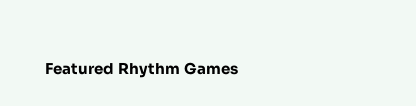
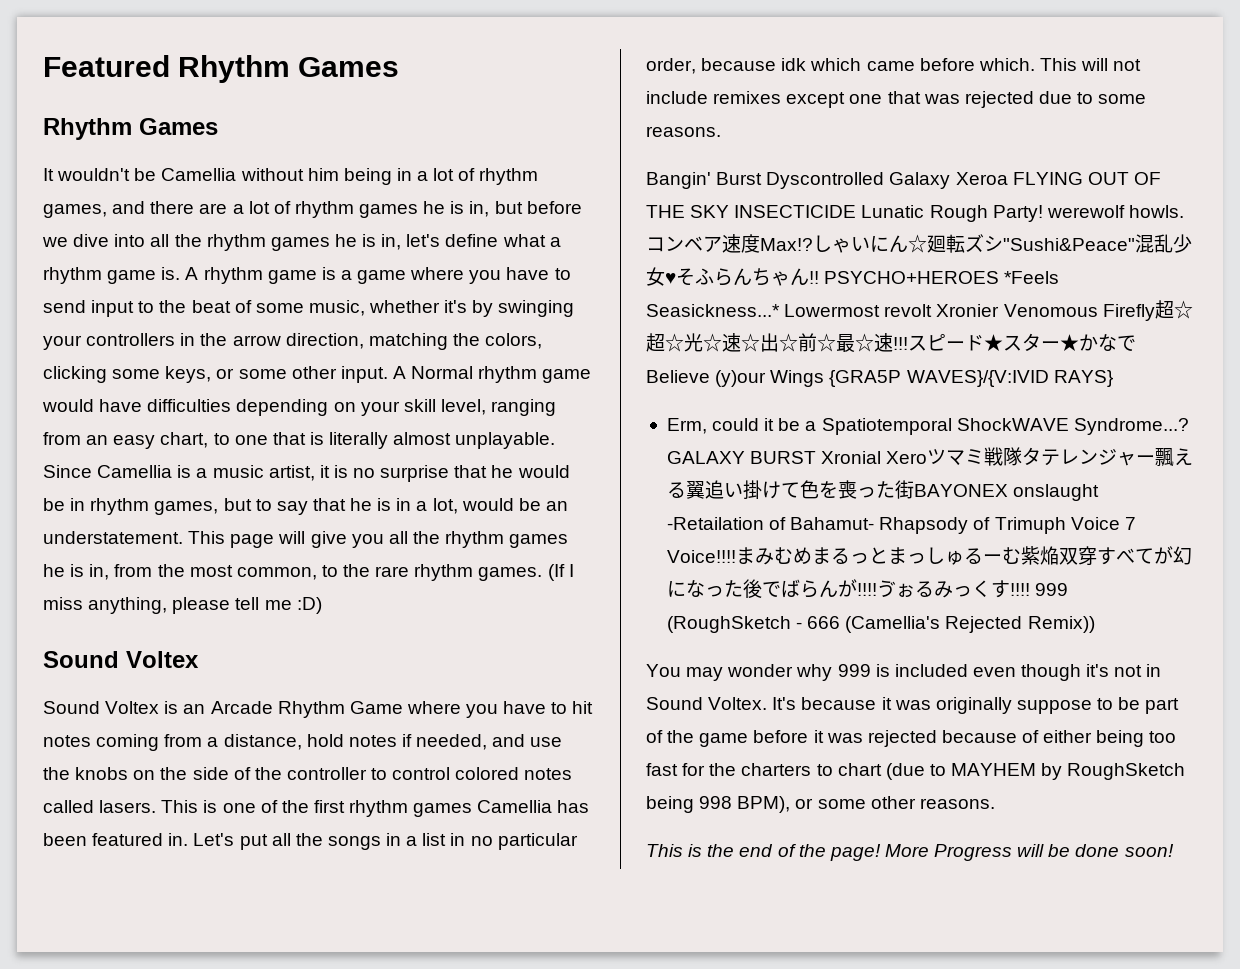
(239, 68) none -> [43,118,218,140] [43,168,539,185] [43,201,582,218] [42,234,561,251] [43,267,571,284] [43,300,575,317] [43,333,543,350] [43,366,592,383] [42,399,557,416] [43,432,556,449] [43,465,570,482] [43,498,568,515] [43,531,569,548] [43,564,574,581] [43,597,322,614] [43,651,199,668] [43,701,594,718] [43,734,563,751] [43,767,573,780] [43,800,590,817] [43,833,578,850] [646,58,1142,74] [646,91,1147,108] [646,126,721,137] [646,172,1161,189] [646,205,1184,222] [646,234,1192,253] [646,267,1060,286] [646,300,1193,321] [646,333,1136,352] [646,370,1113,387] [666,418,1189,435] [666,447,1194,467] [666,480,1100,501] [666,517,1136,534] [666,546,1192,566] [666,579,1069,598] [666,616,1095,633] [646,664,1162,681] [646,697,1180,714] [646,730,1177,747] [646,763,1186,780] [646,796,995,813] [646,844,1174,861] // Rhythm Games // It wouldn't be Camellia without him being in a lot of rhythm games, and there are a lot of rhythm games he is in, but before we dive into all the rhythm games he is in, let's define what a rhythm game is. A rhythm game is a game where you have to send input to the beat of some music, whether it's by swinging your controllers in the arrow direction, matching the colors, clicking some keys, or some other input. A Normal rhythm game would have difficulties depending on your skill level, ranging from an easy chart, to one that is literally almost unplayable. Since Camellia is a music artist, it is no surprise that he would be in rhythm games, but to say that he is in a lot, would be an understatement. This page will give you all the rhythm games he is in, from the most common, to the rare rhythm games. (If I miss anything, please tell me :D) // Sound Voltex // Sound Voltex is an Arcade Rhythm Game where you have to hit notes coming from a distance, hold notes if needed, and use the knobs on the side of the controller to control colored notes called lasers. This is one of the first rhythm games Camellia has been featured in. Let's put all the songs in a list in no particular order, because idk which came before which. This will not include remixes except one that was rejected due to some reasons. // Bangin' Burst Dyscontrolled Galaxy Xeroa FLYING OUT OF THE SKY INSECTICIDE Lunatic Rough Party! werewolf howls.コンベア速度Max!?しゃいにん☆廻転ズシ"Sushi&Peace"混乱少女♥そふらんちゃん!! PSYCHO+HEROES *Feels Seasickness...* Lowermost revolt Xronier Venomous Firefly超☆超☆光☆速☆出☆前☆最☆速!!!スピード★スター★かなでBelieve (y)our Wings {GRA5P WAVES}/{V:IVID RAYS} // Erm, could it be a Spatiotemporal ShockWAVE Syndrome...? GALAXY BURST Xronial Xeroツマミ戦隊タテレンジャー飄える翼追い掛けて色を喪った街BAYONEX onslaught -Retailation of Bahamut- Rhapsody of Trimuph Voice 7 Voice!!!!まみむめまるっとまっしゅるーむ紫焔双穿すべてが幻になった後でばらんが!!!!ゔぉるみっくす!!!! 999 (RoughSketch - 666 (Camellia's Rejected Remix)) // You may wonder why 999 is included even though it's not in Sound Voltex. It's because it was originally suppose to be part of the game before it was rejected because of either being too fast for the charters to chart (due to MAYHEM by RoughSketch being 998 BPM), or some other reasons. // This is the end of the page! More Progress will be done soon!

